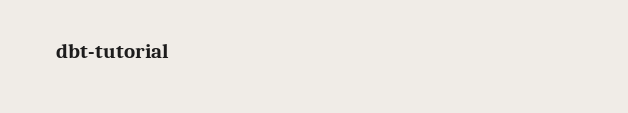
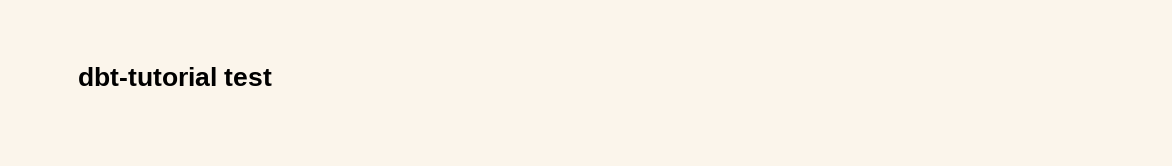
(169, 50) none -> [224,69,273,86] test

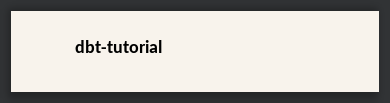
[224,69,273,86] test -> (162, 46) none

